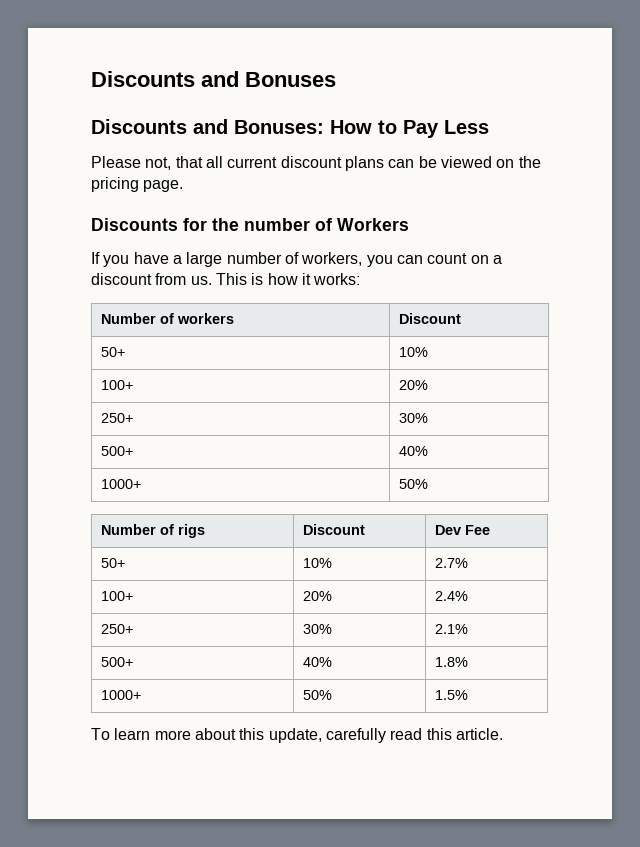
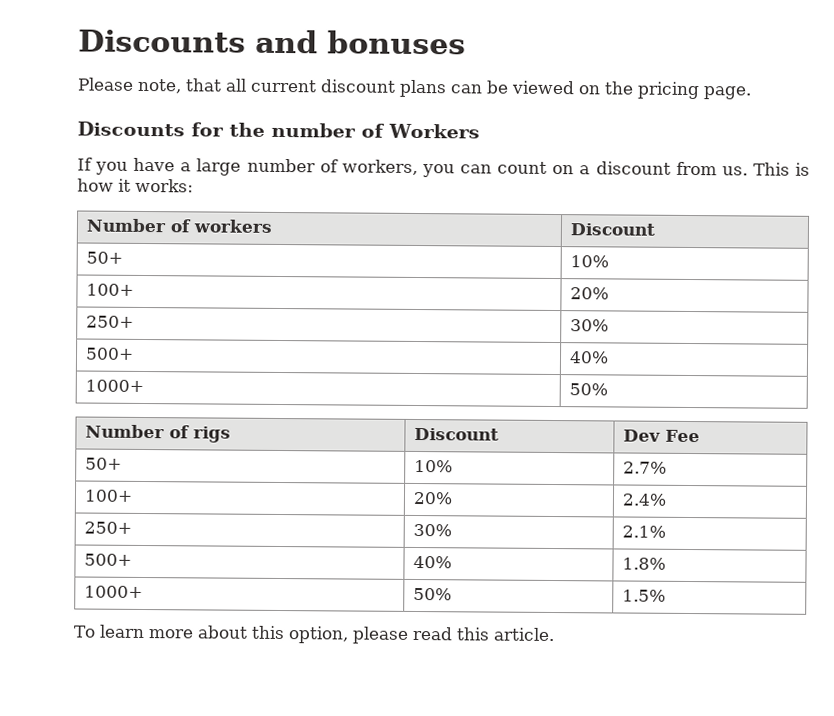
[91,71,336,87] [91,119,489,138] Discounts and Bonuses // Discounts and Bonuses: How to Pay Less -> [78,29,466,55] Discounts and bonuses
[145,157,172,170] not, -> [137,78,182,94] note,
[268,728,386,743] update, carefully -> [287,626,409,644] option, please

